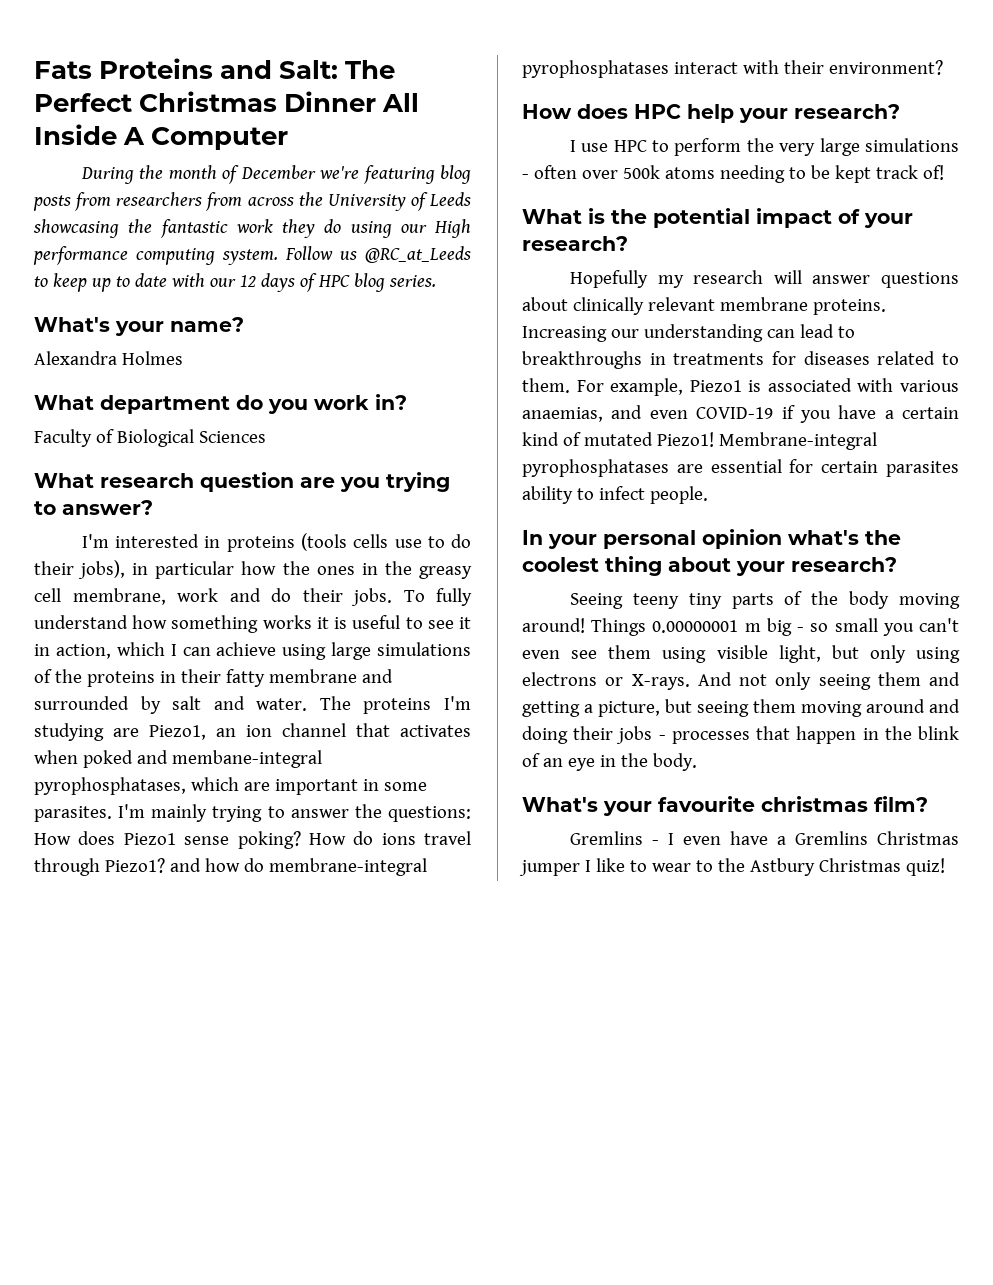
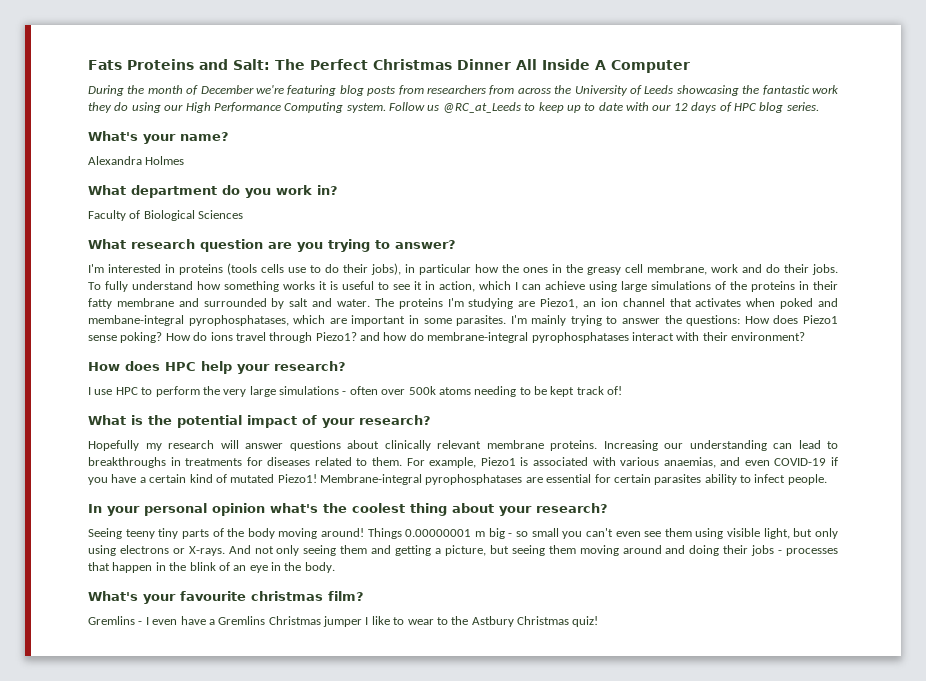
[33,246,215,265] performance computing -> [213,102,344,113] Performance Computing

